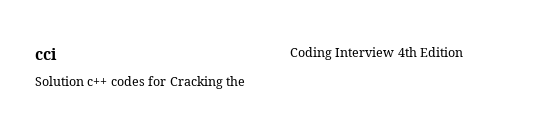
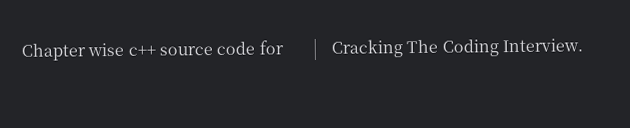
[35,48,57,60] [35,76,245,89] [290,47,464,60] cci // Solution c++ codes for Cracking the Coding Interview 4th Edition -> [21,38,583,61] Chapter wise c++ source code for Cracking The Coding Interview.

